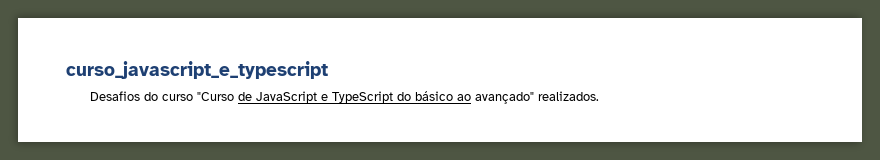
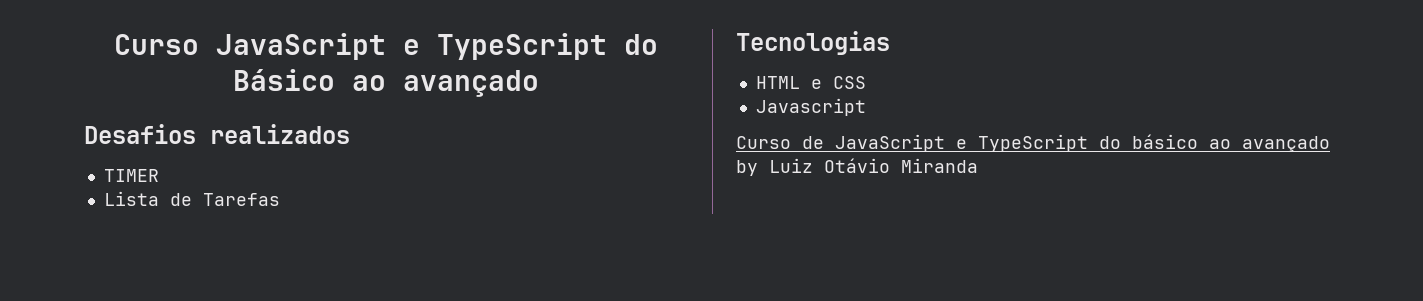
[66,61,328,79] [90,91,235,101] curso_javascript_e_typescript // Desafios do curso "Curso -> [113,33,658,60] [232,69,539,97] [84,124,350,144] [103,169,159,182] [103,191,280,206] [736,31,890,55] [755,76,866,89] [755,98,866,116] [736,136,791,149] Curso JavaScript e TypeScript do Básico ao avançado // Desafios realizados // TIMER // Lista de Tarefas // Tecnologias // HTML e CSS // Javascript // Curso
[475,91,600,104] avançado" realizados. -> [1242,136,1330,152] [736,158,978,176] avançado by Luiz Otávio Miranda

